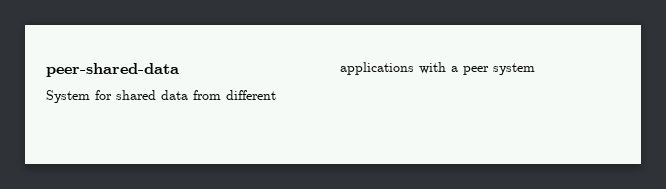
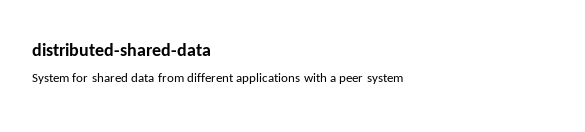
[46,63,179,77] peer-shared-data -> [32,43,211,56] distributed-shared-data

